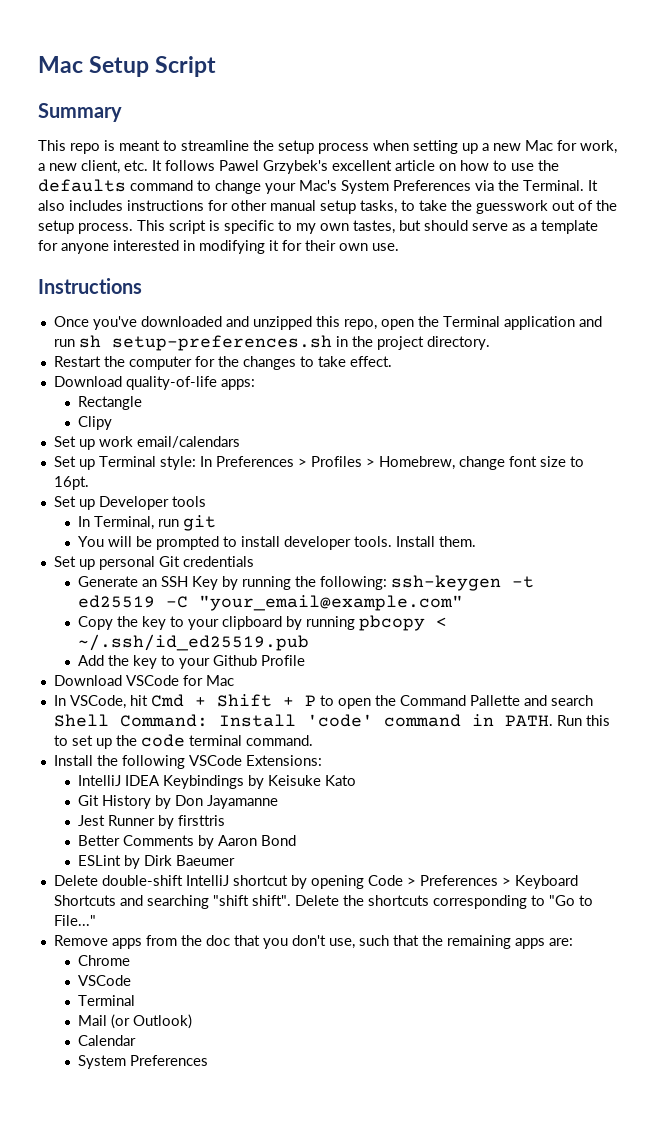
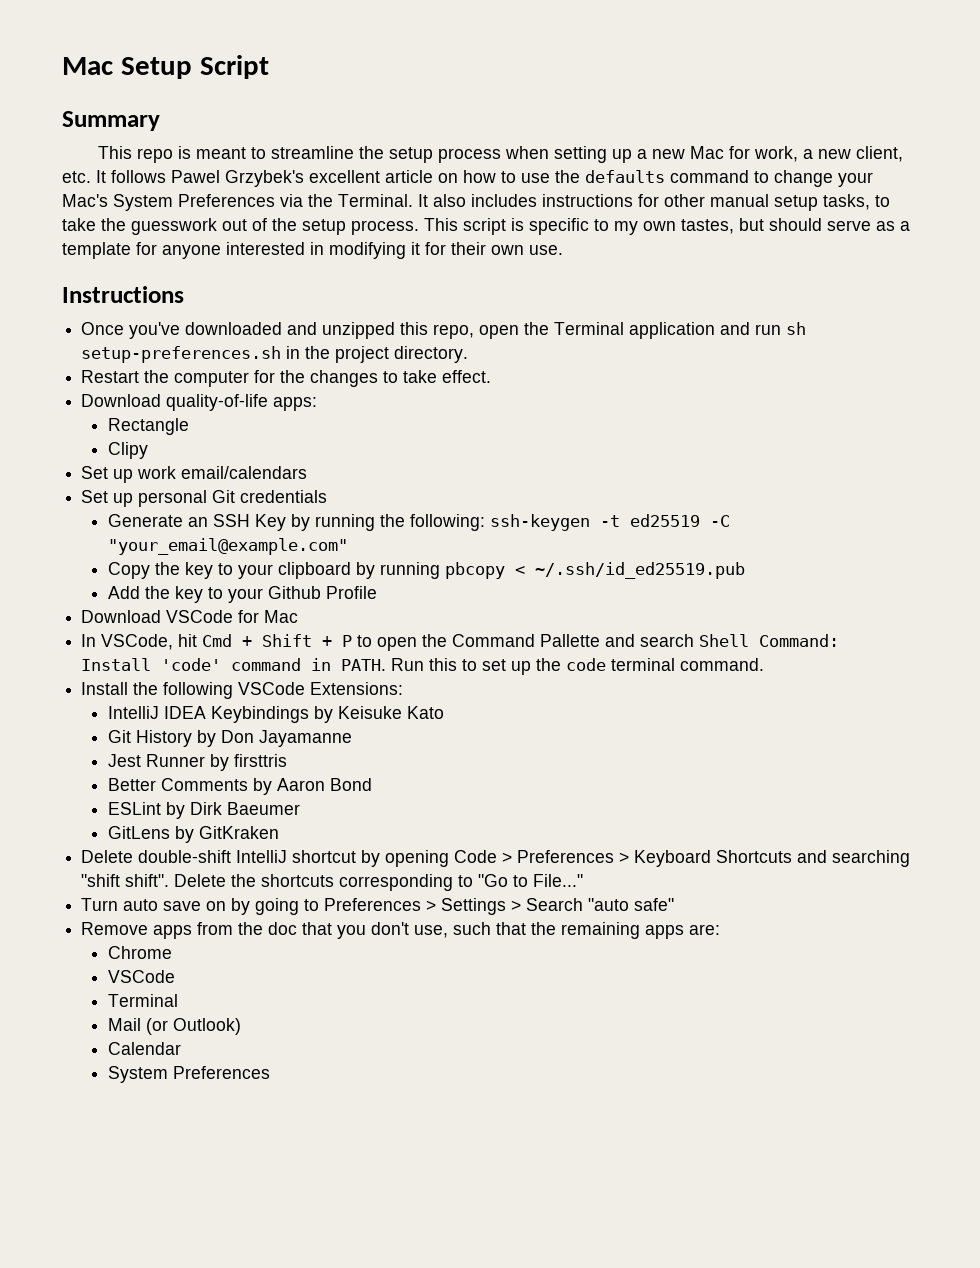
[53,456,584,470] [53,476,89,490] [53,496,206,510] [78,515,217,531] [78,536,477,550] // Set up Terminal style: In Preferences > Profiles > Homebrew, change font size to 16pt. // Set up Developer tools // In Terminal, run git // You will be prompted to install developer tools. Install them. -> (308, 472) none
(236, 860) none -> [108,826,280,843] // GitLens by GitKraken
(96, 920) none -> [81,898,675,915] // Turn auto save on by going to Preferences > Settings > Search "auto safe"

